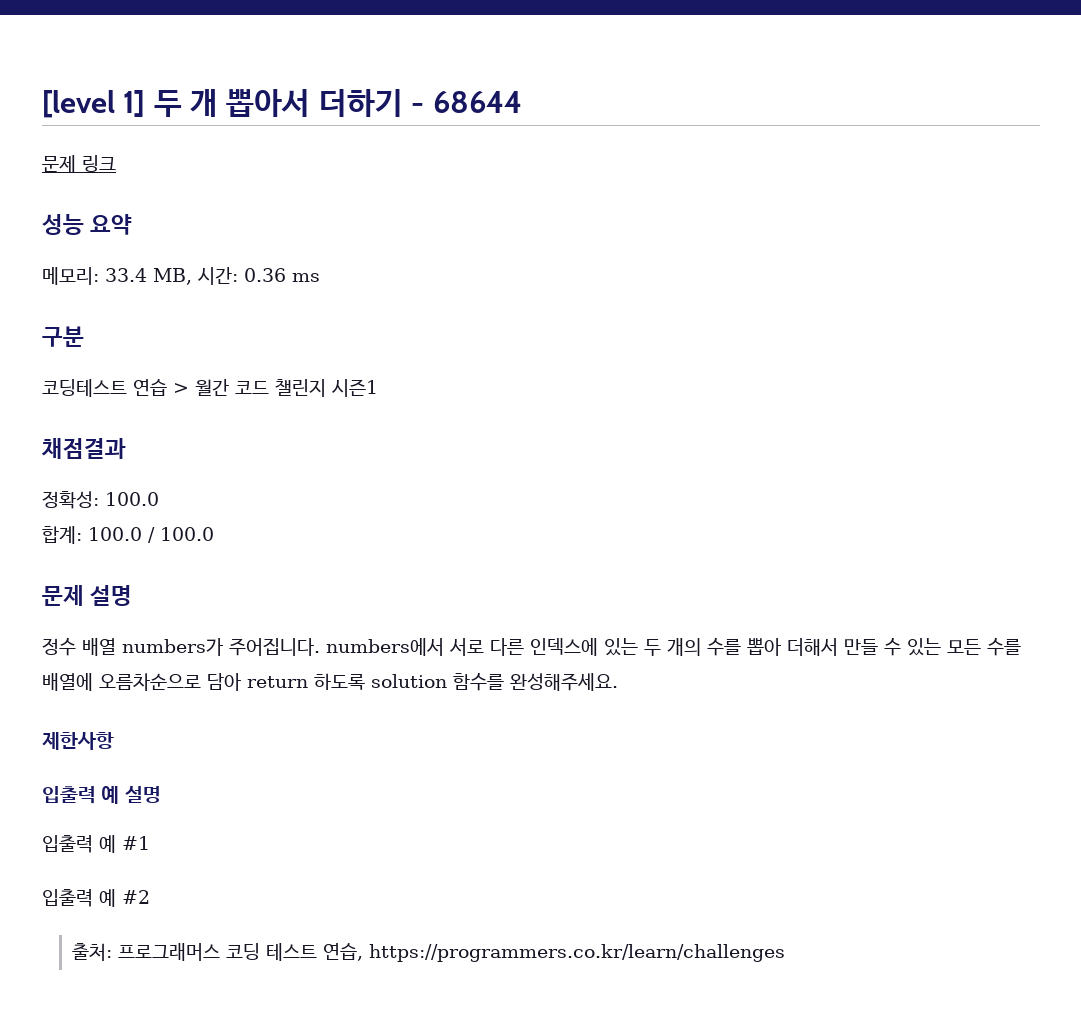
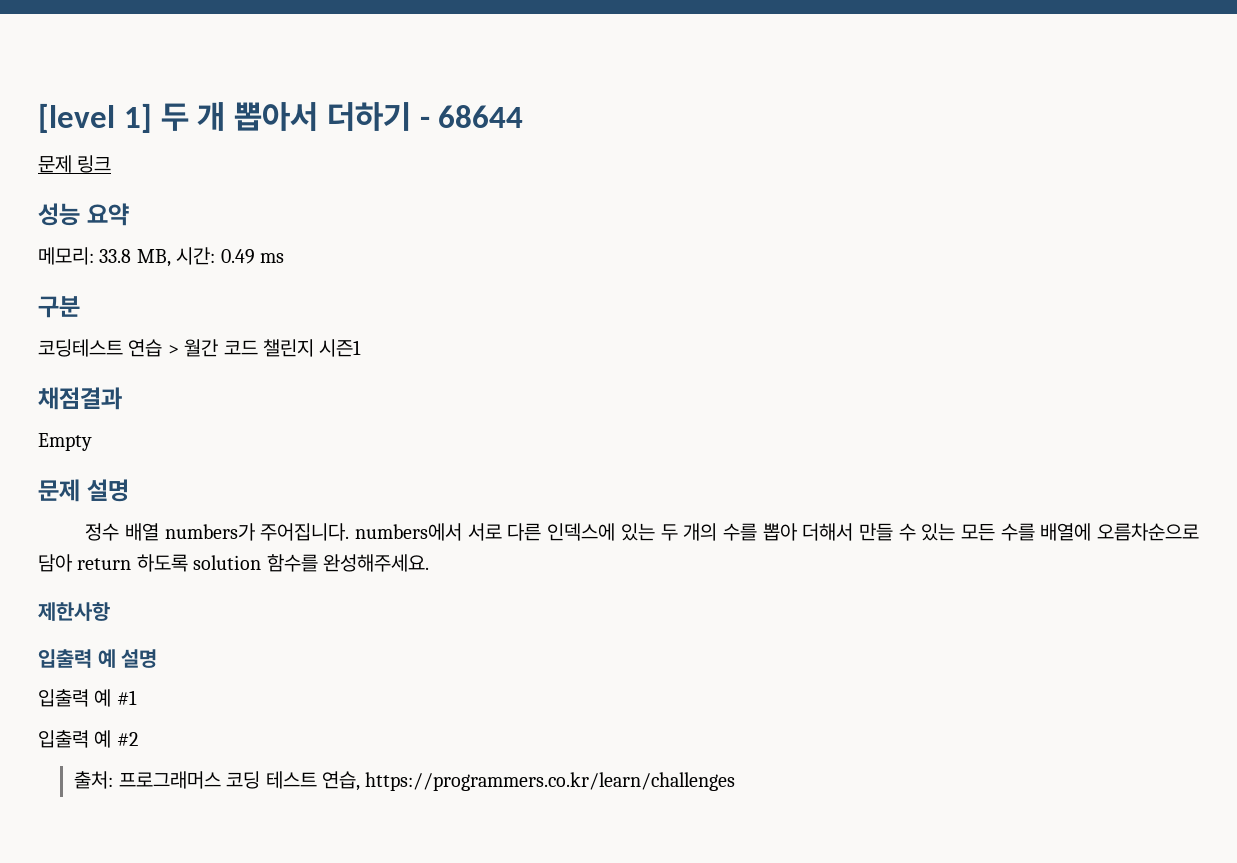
[105,268,147,282] 33.4 -> [99,249,132,263] 33.8
[244,268,286,282] 0.36 -> [220,249,255,264] 0.49
[42,491,159,509] [42,526,214,544] 정확성: 100.0 // 합계: 100.0 / 100.0 -> [38,433,92,451] Empty

